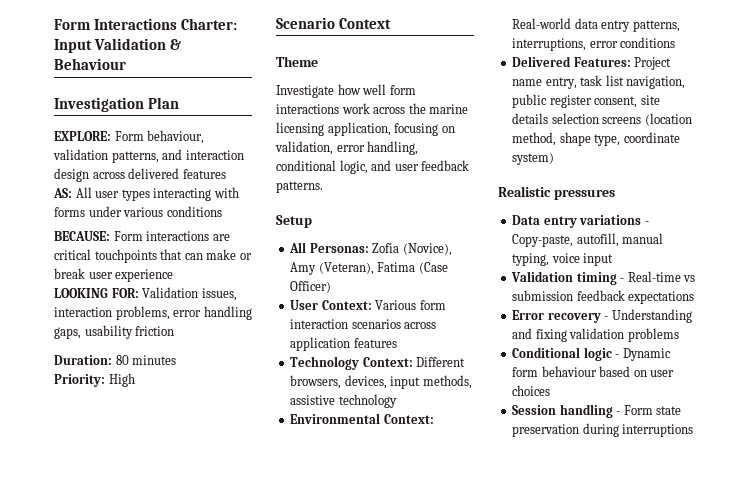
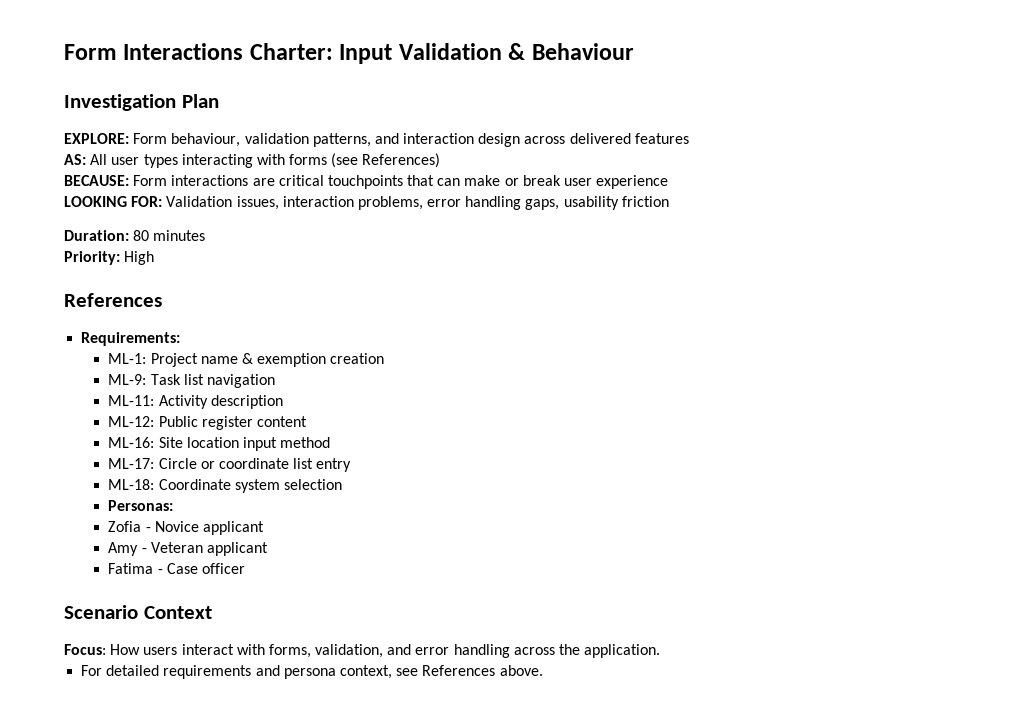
[88,206,222,217] under various conditions -> [331,153,441,168] (see References)
[276,17,391,29] [276,56,318,67] [276,84,416,98] [276,103,469,114] [276,122,455,136] [275,141,419,155] [276,160,470,174] [276,181,323,193] [276,215,312,228] [289,242,452,256] [290,262,448,275] [290,281,332,293] [290,300,446,310] [290,319,437,329] [290,337,397,351] [290,356,466,370] [290,375,472,389] [290,394,397,408] [290,413,434,424] [512,18,680,32] [512,37,676,51] [512,56,672,70] [512,75,686,89] [512,94,660,108] [512,113,692,126] [512,132,680,146] [512,152,555,165] [498,186,615,200] [512,215,649,228] [512,233,664,247] [512,253,614,266] [511,271,696,285] [512,290,695,304] [512,309,692,323] [512,328,679,342] [512,347,671,361] [512,366,675,377] [512,385,551,396] [512,404,682,418] [512,423,694,437] Scenario Context // Theme // Investigate how well form interactions work across the marine licensing application, focusing on validation, error handling, conditional logic, and user feedback patterns. // Setup // All Personas: Zofia (Novice), Amy (Veteran), Fatima (Case Officer) // User Context: Various form interaction scenarios across application features // Technology Context: Different browsers, devices, input methods, assistive technology // Environmental Context: Real-world data entry patterns, interruptions, error conditions // Delivered Features: Project name entry, task list navigation, public register consent, site details selection screens (location method, shape type, coordinate system) // Realistic pressures // Data entry variations - Copy-paste, autofill, manual typing, voice input // Validation timing - Real-time vs submission feedback expectations // Error recovery - Understanding and fixing validation problems // Conditional logic - Dynamic form behaviour based on user choices // Session handling - Form state preservation during interruptions -> [64,293,162,307] [81,332,181,346] [108,353,385,367] [108,374,275,388] [108,395,283,409] [108,416,307,430] [108,437,331,451] [108,458,352,472] [108,479,342,493] [108,500,174,511] [108,521,264,535] [108,542,268,556] [108,563,245,574] [64,605,212,619] [64,644,661,658] [81,665,543,679] References // Requirements: // ML-1: Project name & exemption creation // ML-9: Task list navigation // ML-11: Activity description // ML-12: Public register content // ML-16: Site location input method // ML-17: Circle or coordinate list entry // ML-18: Coordinate system selection // Personas: // Zofia - Novice applicant // Amy - Veteran applicant // Fatima - Case officer // Scenario Context // Focus: How users interact with forms, validation, and error handling across the application. // For detailed requirements and persona context, see References above.

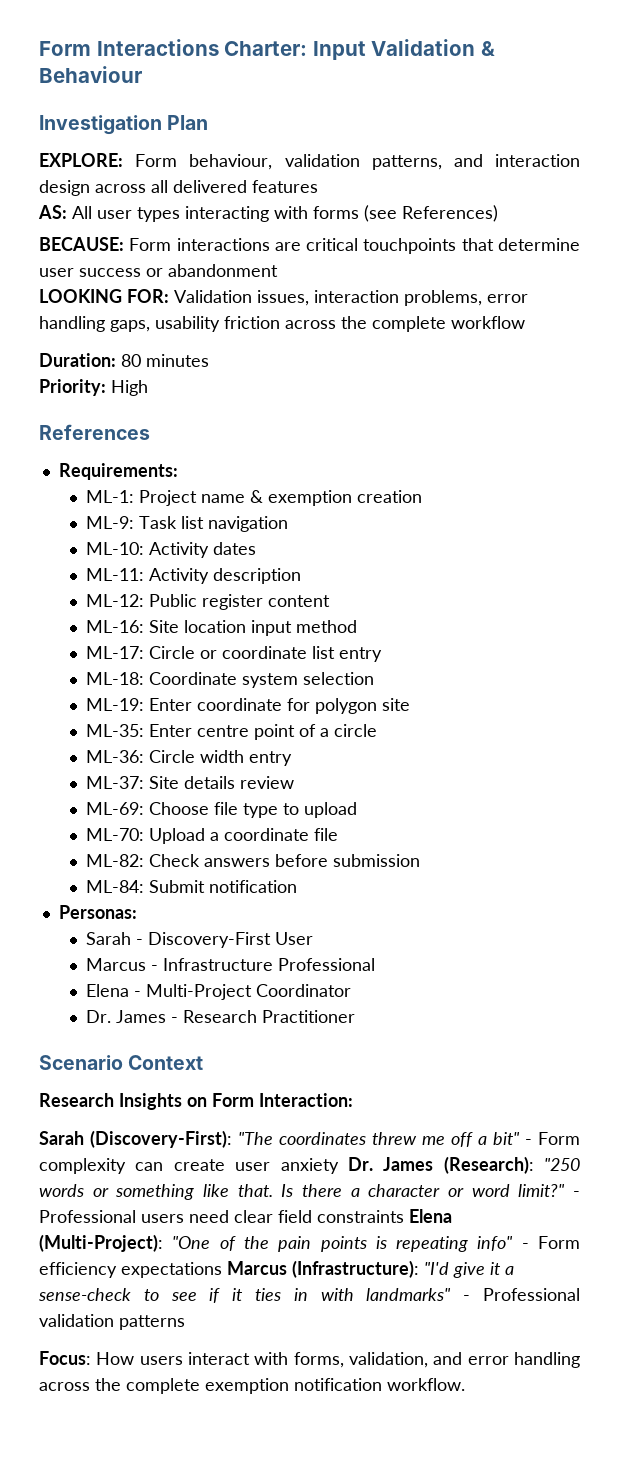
(566, 140) none -> [151,180,168,193] all
[437,175,669,189] can make or break user experience -> [497,238,580,251] [39,264,278,277] determine user success or abandonment
(669, 201) none -> [285,316,525,332] across the complete workflow
(275, 381) none -> [86,542,257,558] // ML-10: Activity dates
[108,500,174,511] [108,521,264,535] [108,542,268,556] [108,563,245,574] [64,605,212,619] Personas: // Zofia - Novice applicant // Amy - Veteran applicant // Fatima - Case officer // Scenario Context -> [86,698,411,714] [86,724,378,740] [86,750,293,766] [86,776,295,789] [86,802,358,818] [86,828,339,844] [86,854,421,867] [86,880,298,893] [58,905,137,919] [86,932,314,948] [86,958,376,971] [86,984,352,1000] [86,1010,356,1023] [39,1055,204,1070] [39,1093,353,1110] [39,1130,580,1148] [39,1156,580,1174] [39,1184,580,1200] [39,1209,452,1223] [39,1234,581,1252] [39,1260,514,1278] [38,1288,581,1303] [39,1314,185,1330] ML-19: Enter coordinate for polygon site // ML-35: Enter centre point of a circle // ML-36: Circle width entry // ML-37: Site details review // ML-69: Choose file type to upload // ML-70: Upload a coordinate file // ML-82: Check answers before submission // ML-84: Submit notification // Personas: // Sarah - Discovery-First User // Marcus - Infrastructure Professional // Elena - Multi-Project Coordinator // Dr. James - Research Practitioner // Scenario Context // Research Insights on Form Interaction: // Sarah (Discovery-First): "The coordinates threw me off a bit" - Form complexity can create user anxiety Dr. James (Research): "250 words or something like that. Is there a character or word limit?" - Professional users need clear field constraints Elena (Multi-Project): "One of the pain points is repeating info" - Form efficiency expectations Marcus (Infrastructure): "I'd give it a sense-check to see if it ties in with landmarks" - Professional validation patterns
[584,644,661,658] [81,665,543,679] application. // For detailed requirements and persona context, see References above. -> [126,1378,465,1394] complete exemption notification workflow.

